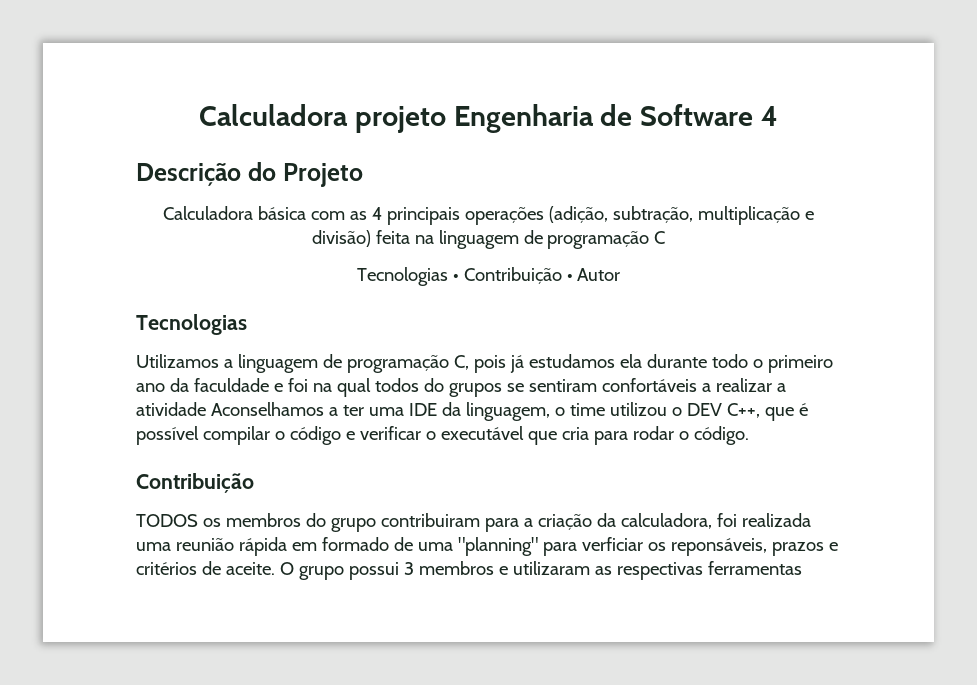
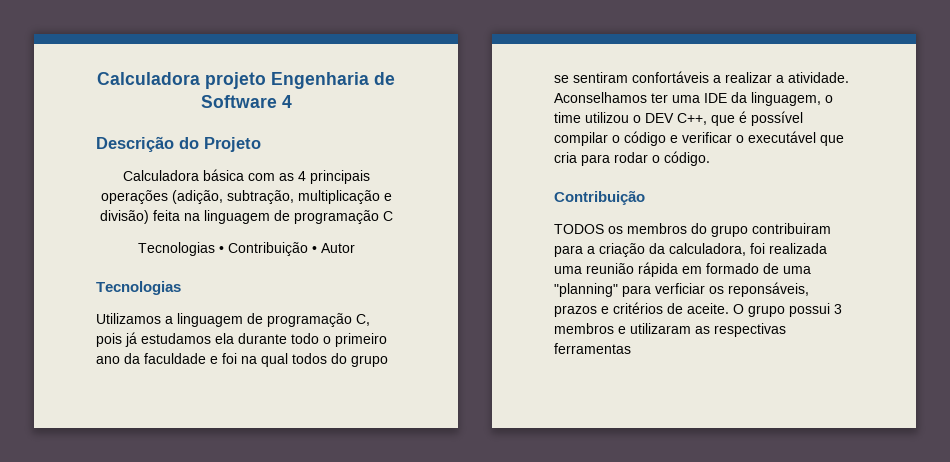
[448,383,502,397] grupos -> [351,355,388,367] grupo
[136,402,338,416] atividade Aconselhamos a -> [788,72,849,83] [554,92,647,103] atividade. Aconselhamos

